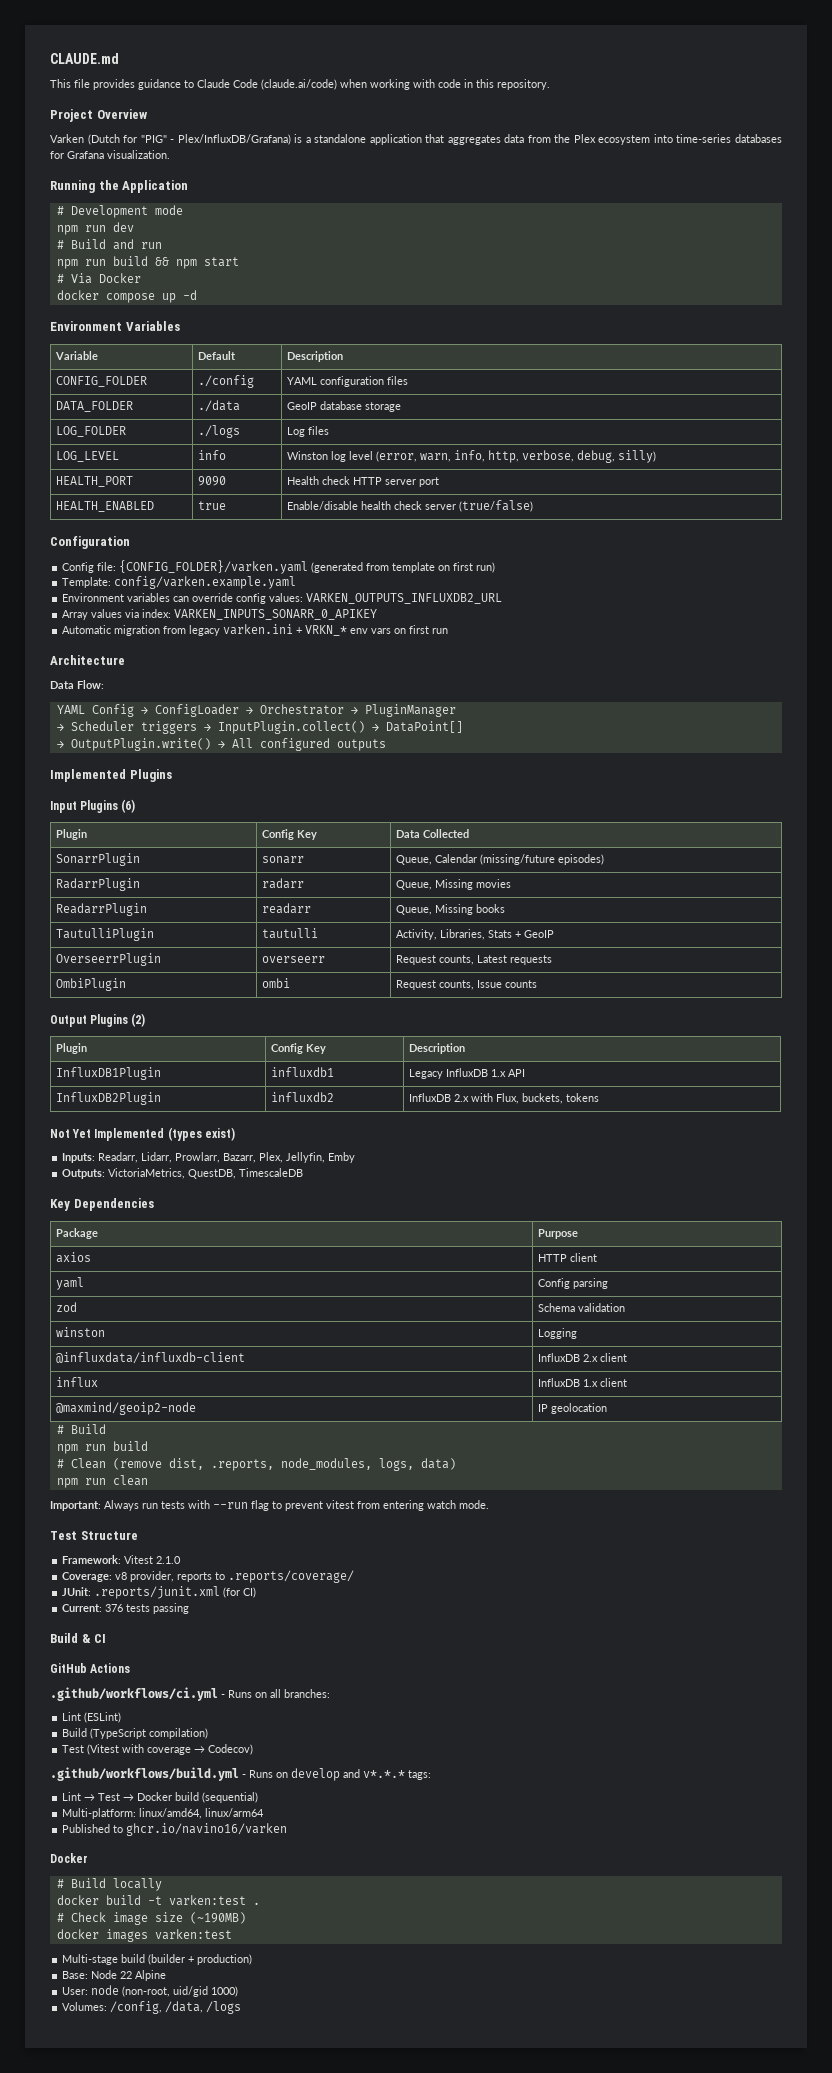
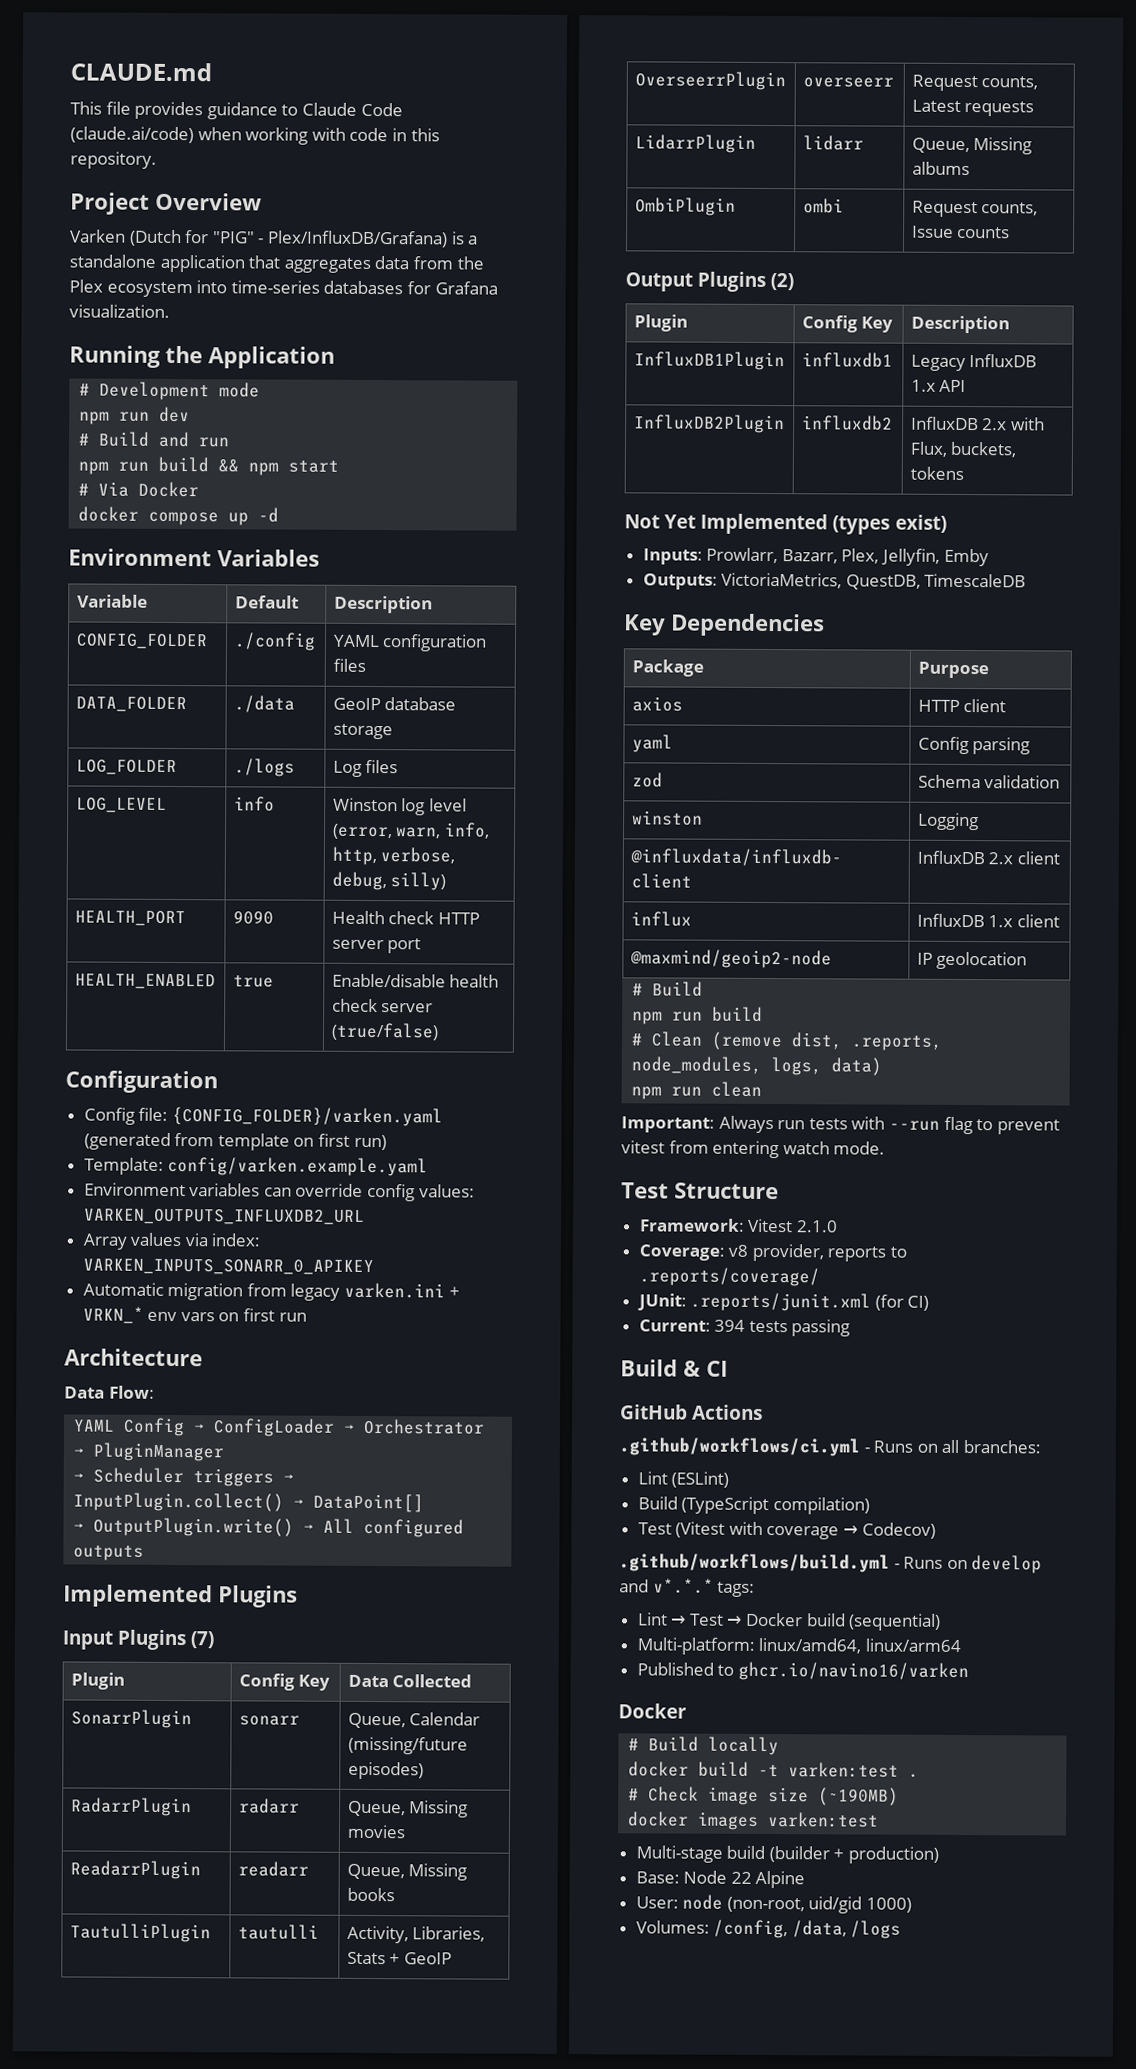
[121,799,136,813] (6) -> [190,1631,215,1649] (7)
(553, 960) none -> [634,134,756,153] [802,135,864,151] [911,137,1033,155] [911,161,970,176] // LidarrPlugin | lidarr | Queue, Missing albums
[98,1152,173,1163] Readarr, Lidarr, -> (703, 556) none
[105,1604,124,1612] 376 -> [714,1319,746,1332] 394

